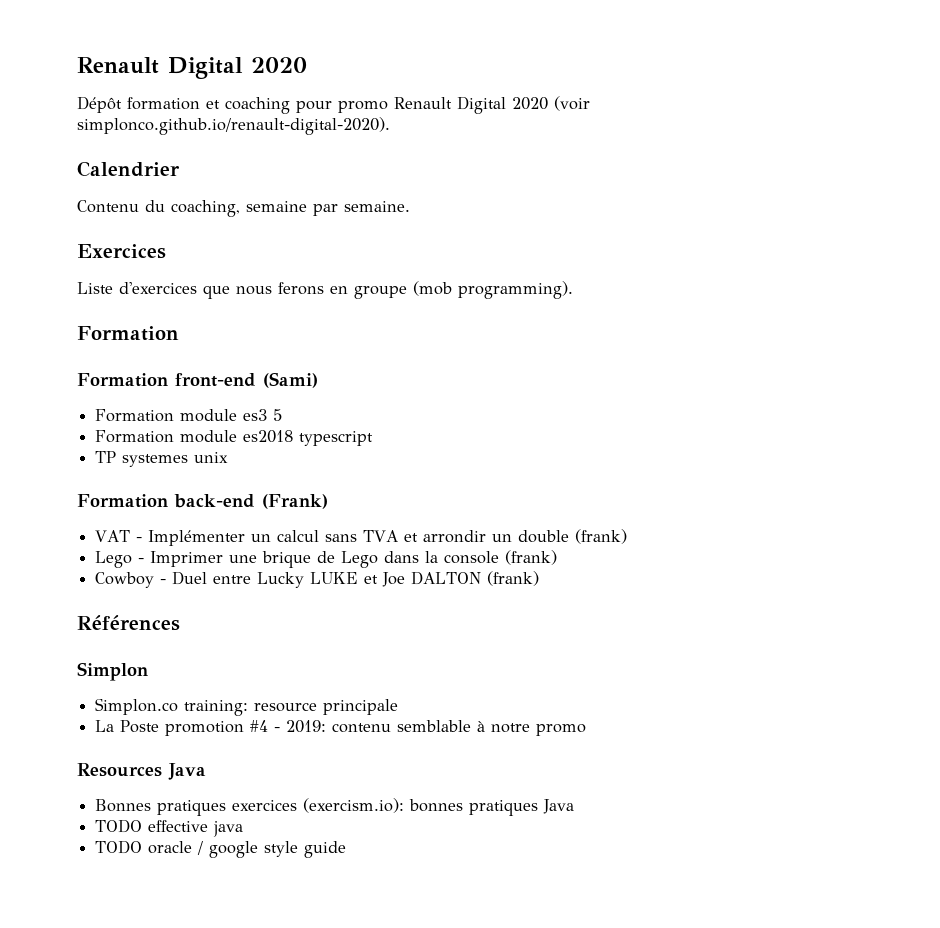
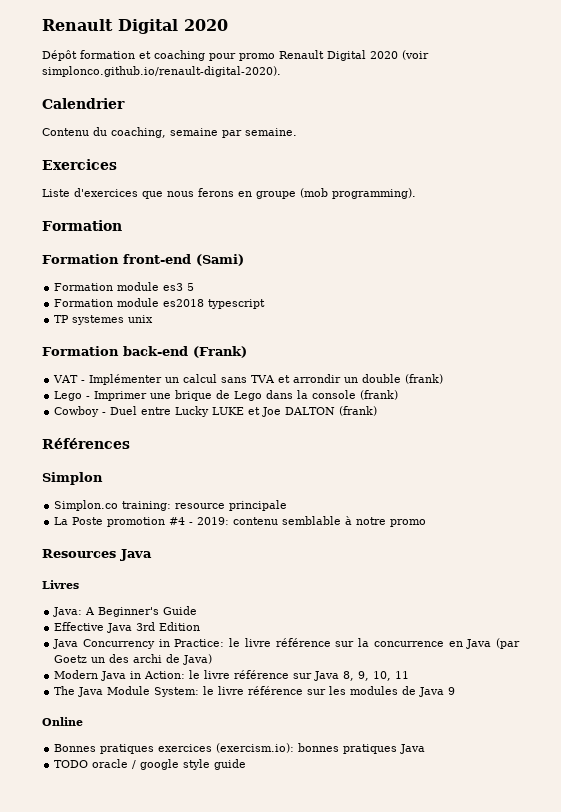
(206, 771) none -> [42,580,79,589] [53,606,198,617] [54,622,201,633] [53,638,520,649] [54,654,213,665] [54,670,410,681] [54,686,456,697] [42,717,83,726] // Livres // Java: A Beginner's Guide // Effective Java 3rd Edition // Java Concurrency in Practice: le livre référence sur la concurrence en Java (par Goetz un des archi de Java) // Modern Java in Action: le livre référence sur Java 8, 9, 10, 11 // The Java Module System: le livre référence sur les modules de Java 9 // Online
[95,819,244,837] // TODO effective java -> (426, 749) none

